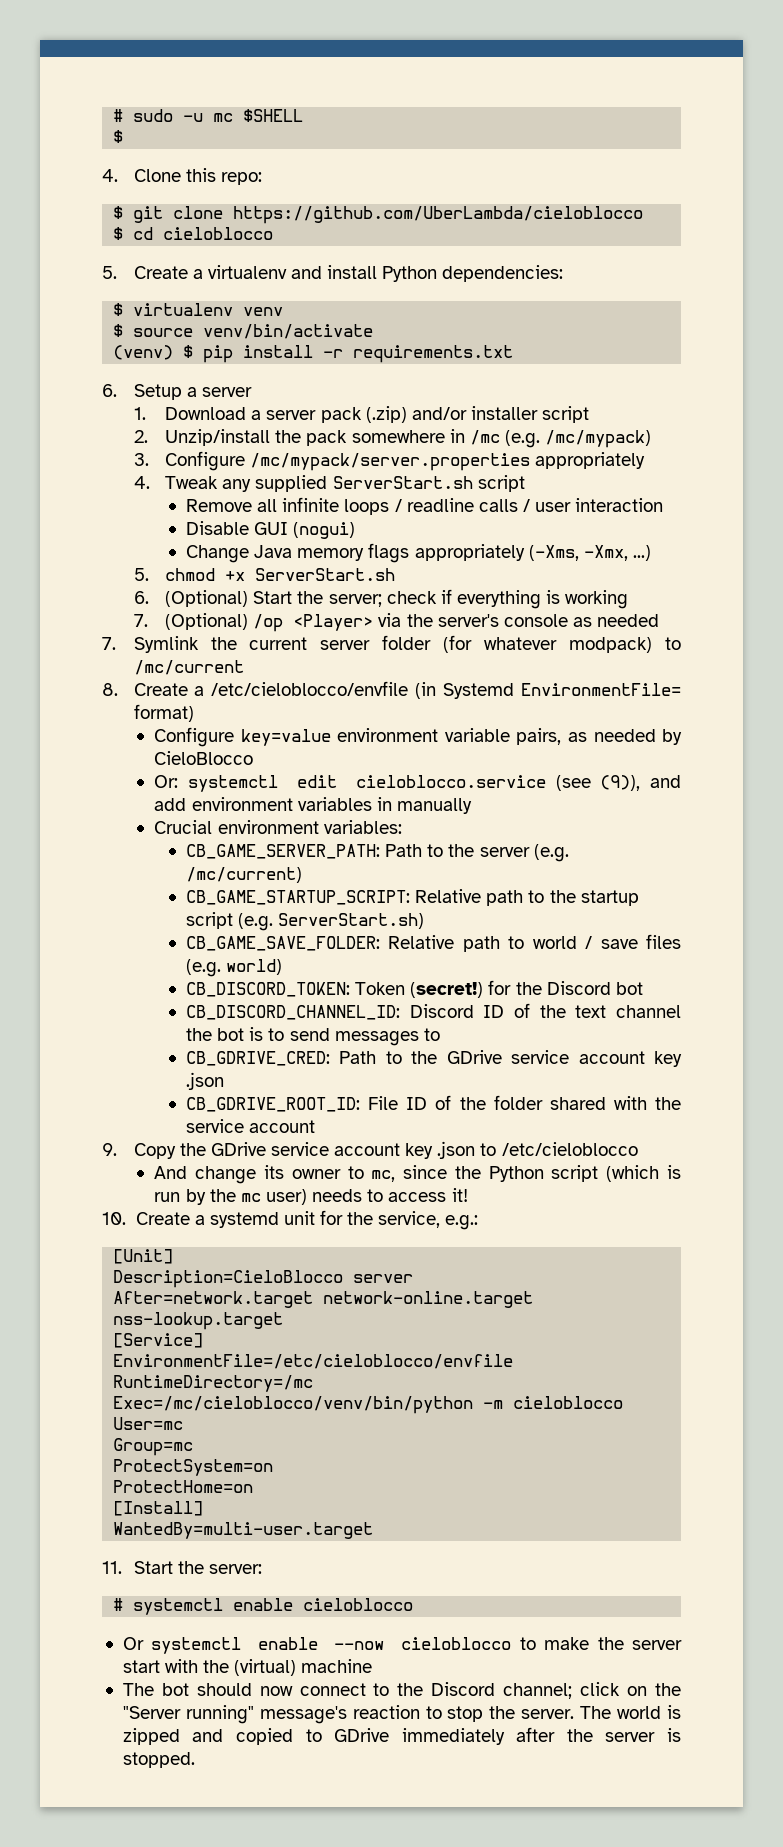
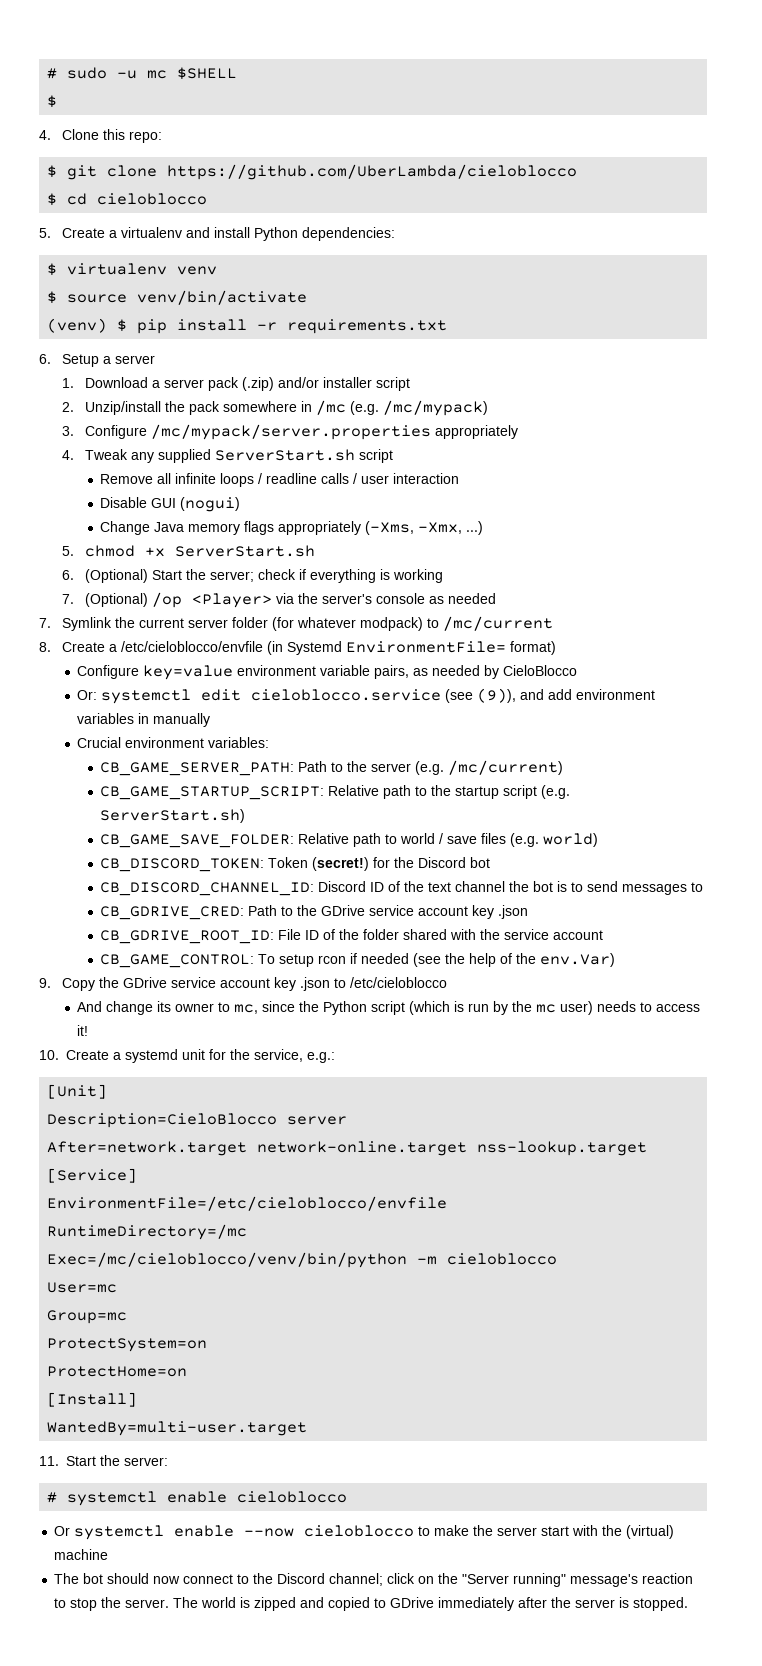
(316, 1126) none -> [100,953,616,968] // CB_GAME_CONTROL: To setup rcon if needed (see the help of the env.Var)

